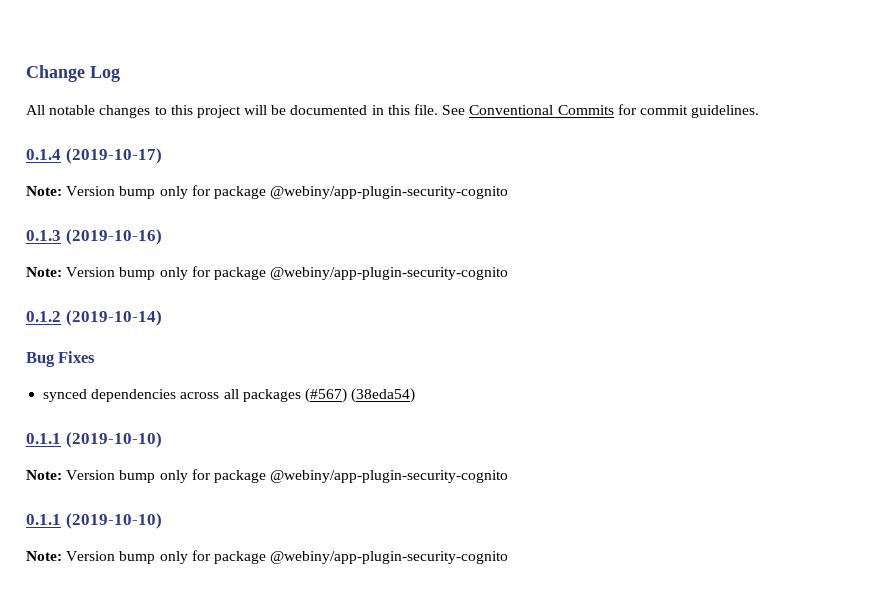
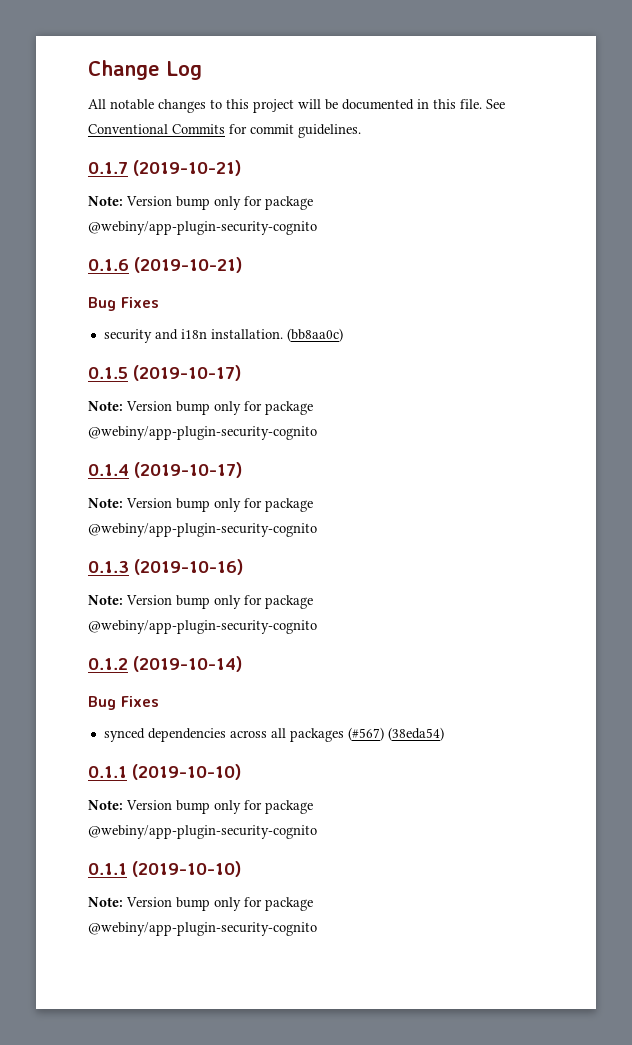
(760, 111) none -> [88,160,241,176] [88,196,313,210] [88,221,317,235] [88,257,242,273] [88,297,159,311] [103,328,343,343] [88,365,241,381] [88,401,313,415] [88,426,317,440] // 0.1.7 (2019-10-21) // Note: Version bump only for package @webiny/app-plugin-security-cognito // 0.1.6 (2019-10-21) // Bug Fixes // security and i18n installation. (bb8aa0c) // 0.1.5 (2019-10-17) // Note: Version bump only for package @webiny/app-plugin-security-cognito

